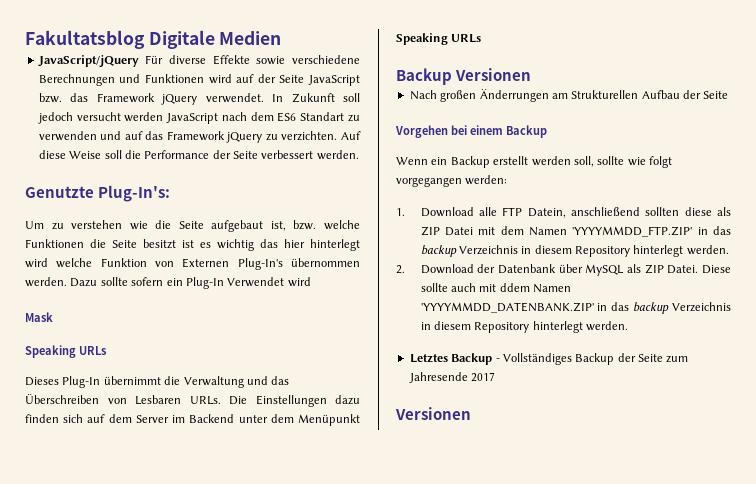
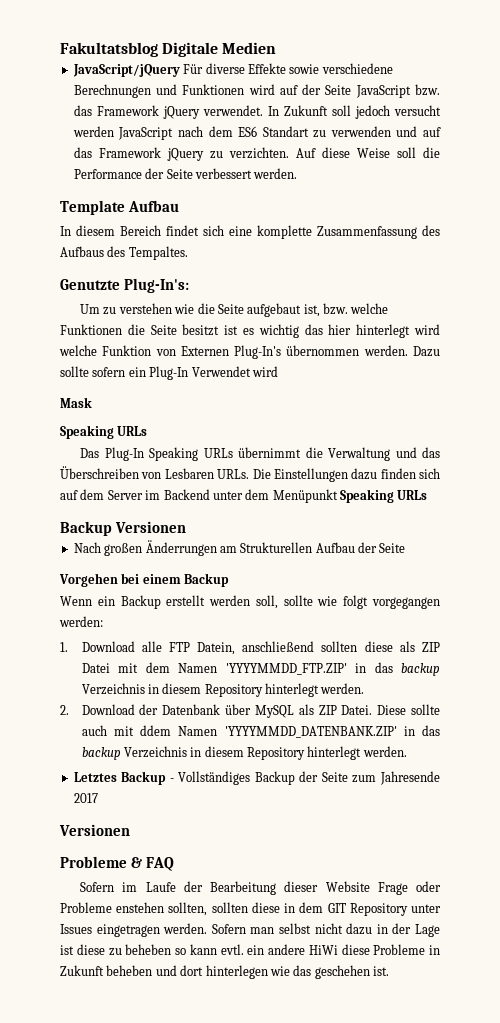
(359, 155) none -> [60,200,179,215] [60,225,440,239] [60,246,188,260] // Template Aufbau // In diesem Bereich findet sich eine komplette Zusammenfassung des Aufbaus des Tempaltes.
[25,376,101,388] Dieses Plug-In -> [80,447,233,461] Das Plug-In Speaking URLs
(471, 413) none -> [60,856,174,871] [80,881,442,895] [60,902,442,916] [60,923,441,937] [60,944,440,956] [60,965,389,979] // Probleme & FAQ // Sofern im Laufe der Bearbeitung dieser Website Frage oder Probleme enstehen sollten, sollten diese in dem GIT Repository unter Issues eingetragen werden. Sofern man selbst nicht dazu in der Lage ist diese zu beheben so kann evtl. ein andere HiWi diese Probleme in Zukunft beheben und dort hinterlegen wie das geschehen ist.

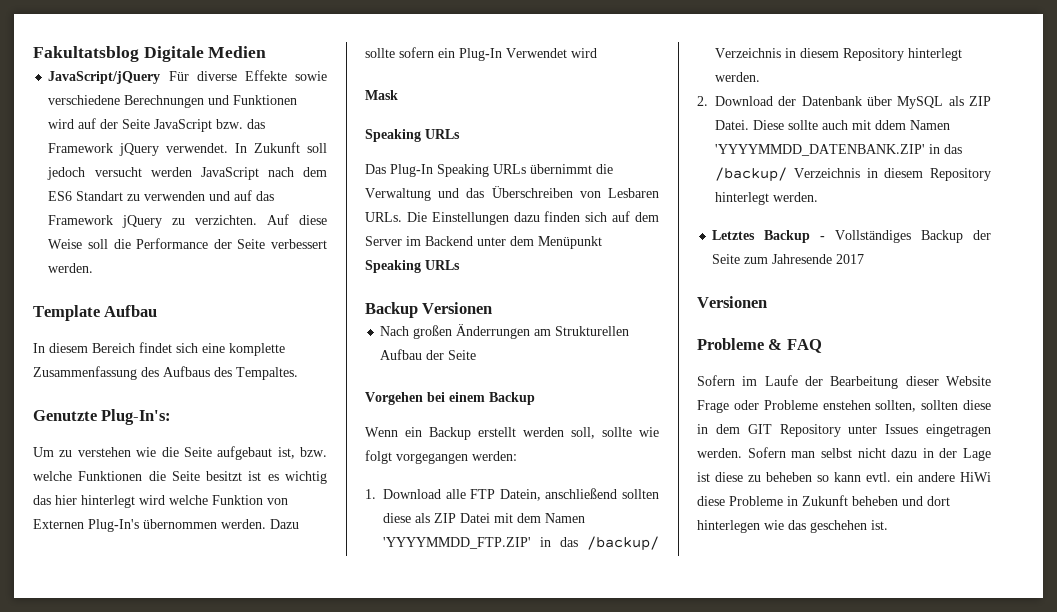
[401,663,441,676] backup -> [587,536,659,551] /backup/
[81,747,121,760] backup -> [715,167,787,182] /backup/

